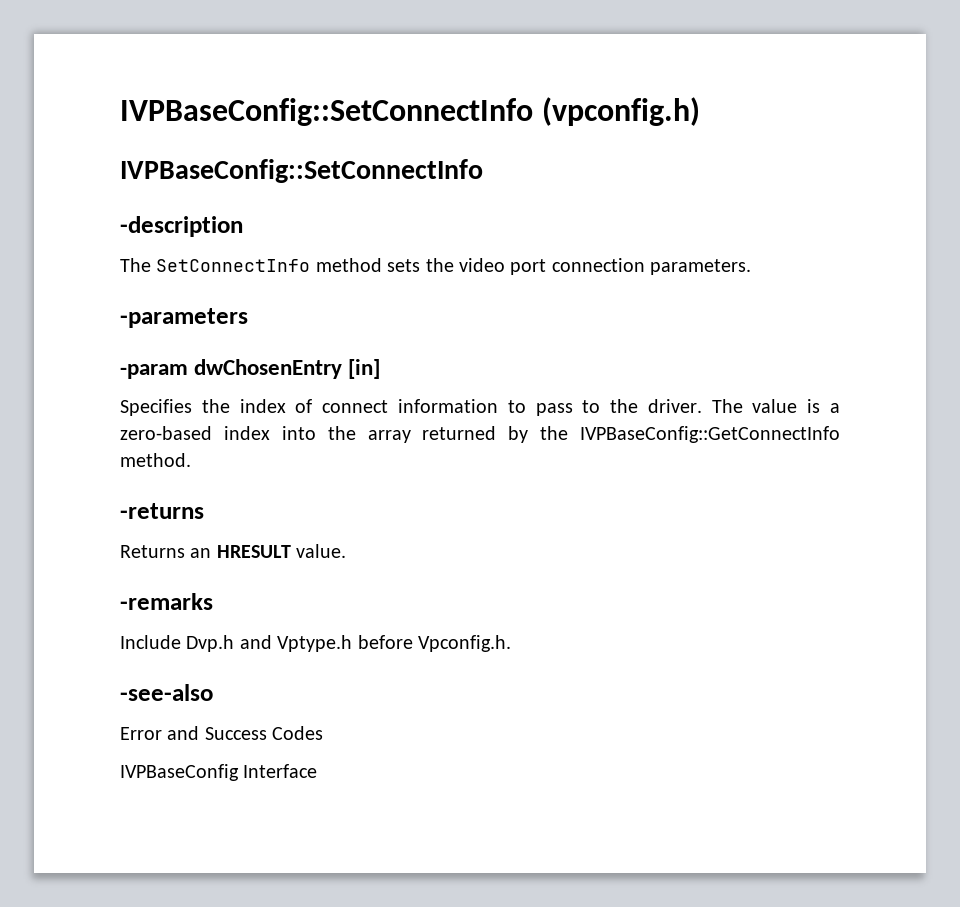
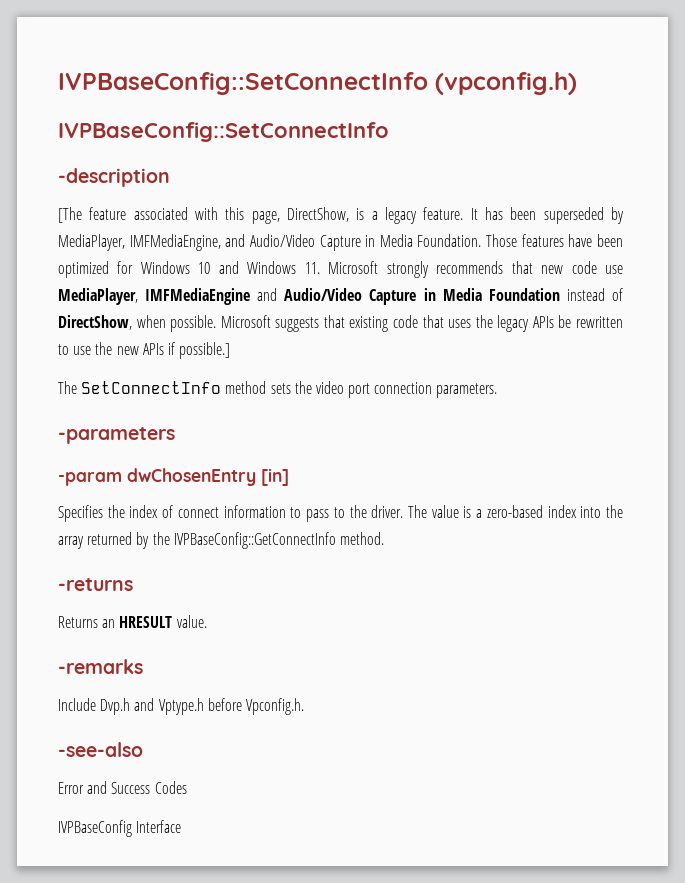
(243, 226) none -> [58,207,624,224] [58,234,623,251] [58,261,623,278] [58,288,624,305] [58,315,623,332] [58,342,231,359] // [The feature associated with this page, DirectShow, is a legacy feature. It has been superseded by MediaPlayer, IMFMediaEngine, and Audio/Video Capture in Media Foundation. Those features have been optimized for Windows 10 and Windows 11. Microsoft strongly recommends that new code use MediaPlayer, IMFMediaEngine and Audio/Video Capture in Media Foundation instead of DirectShow, when possible. Microsoft suggests that existing code that uses the legacy APIs be rewritten to use the new APIs if possible.]

